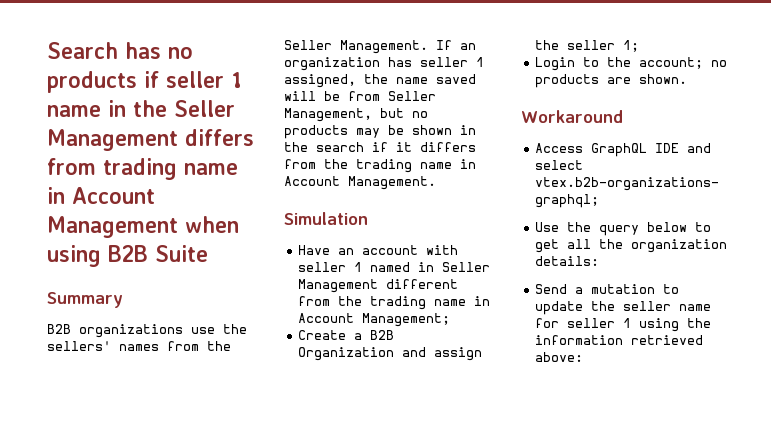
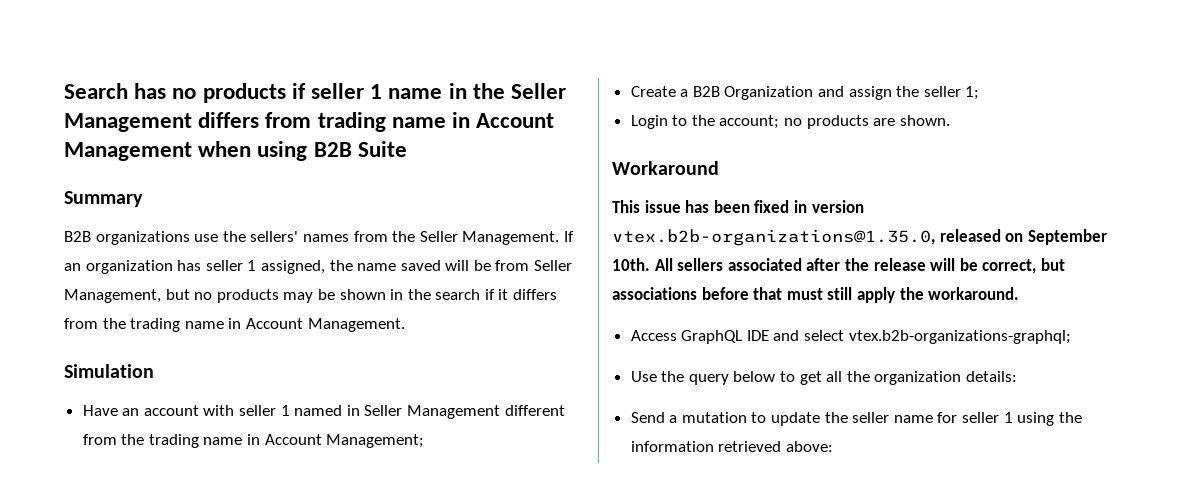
(623, 116) none -> [612,200,864,213] [612,229,1107,246] [612,258,1065,274] [612,287,1020,303] // This issue has been fixed in version vtex.b2b-organizations@1.35.0, released on September 10th. All sellers associated after the release will be correct, but associations before that must still apply the workaround.

